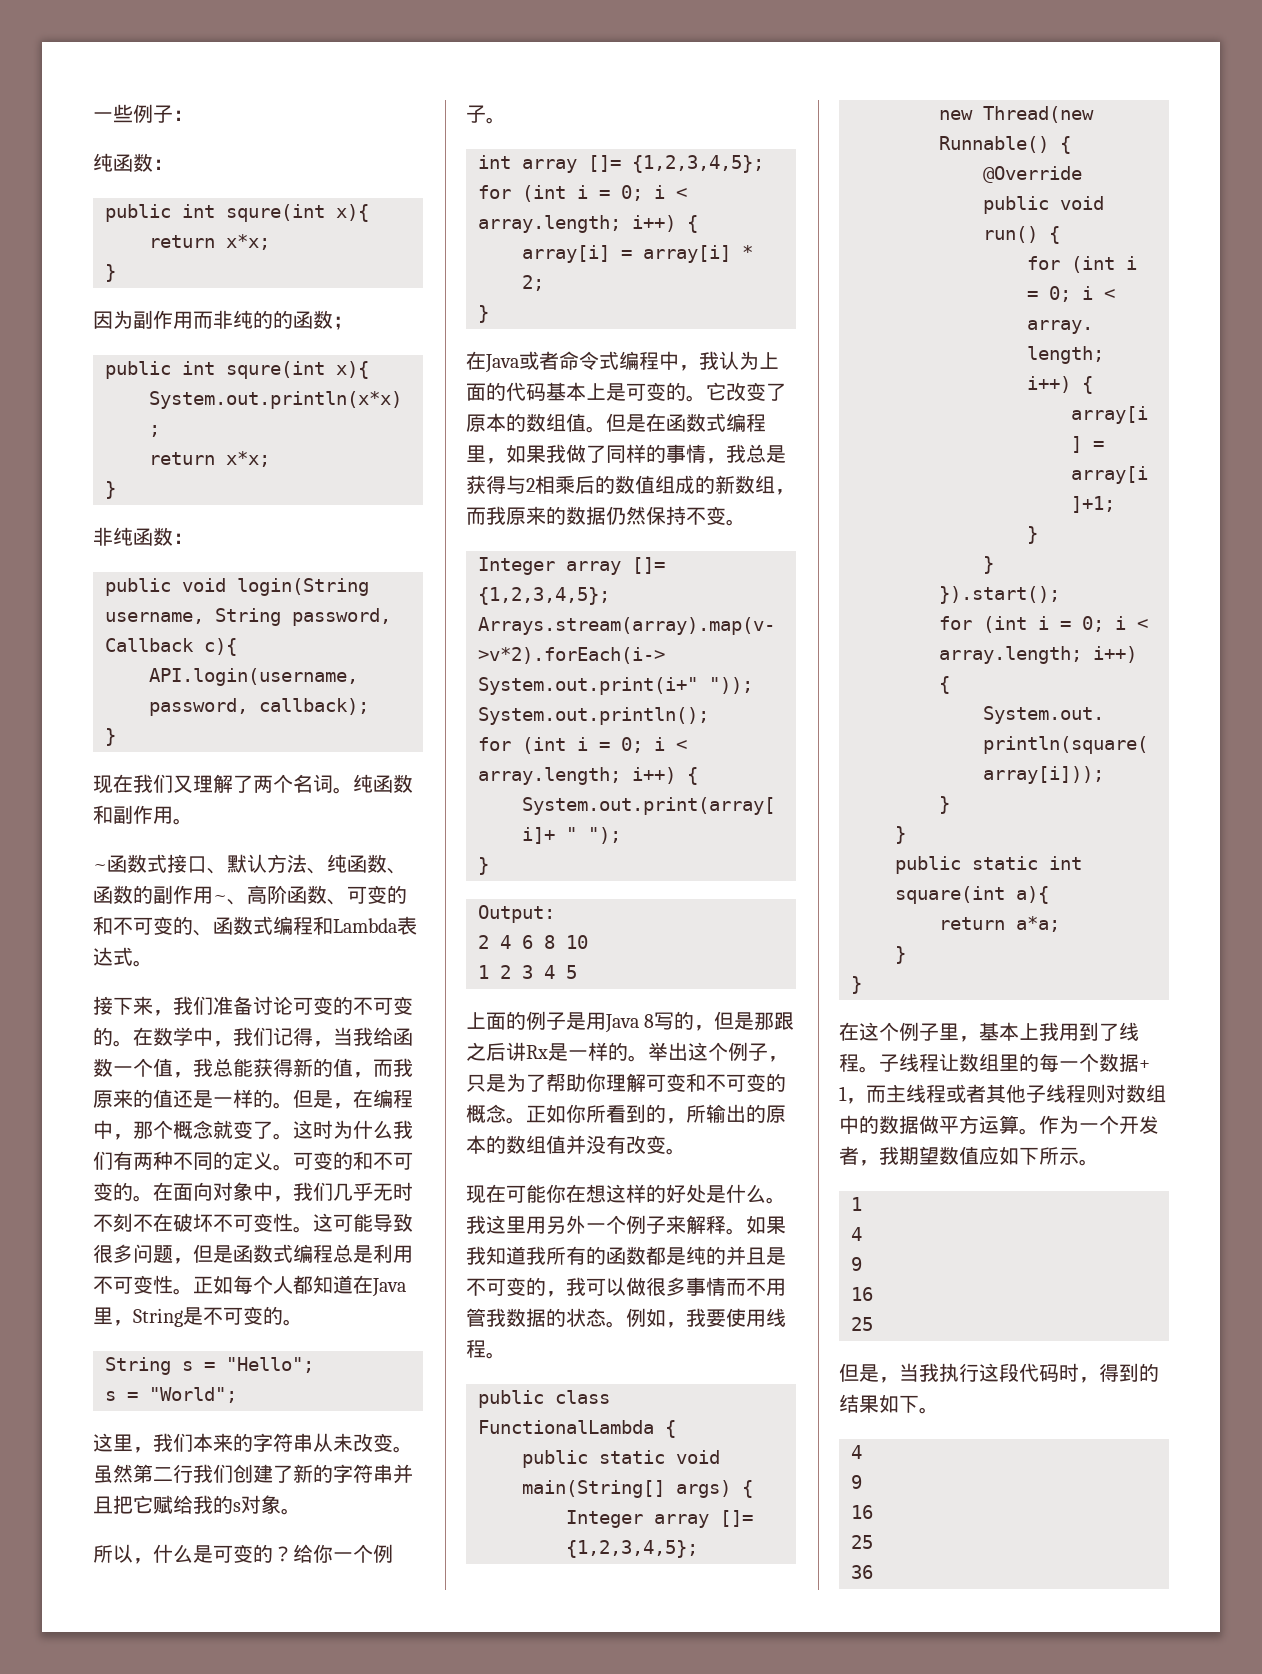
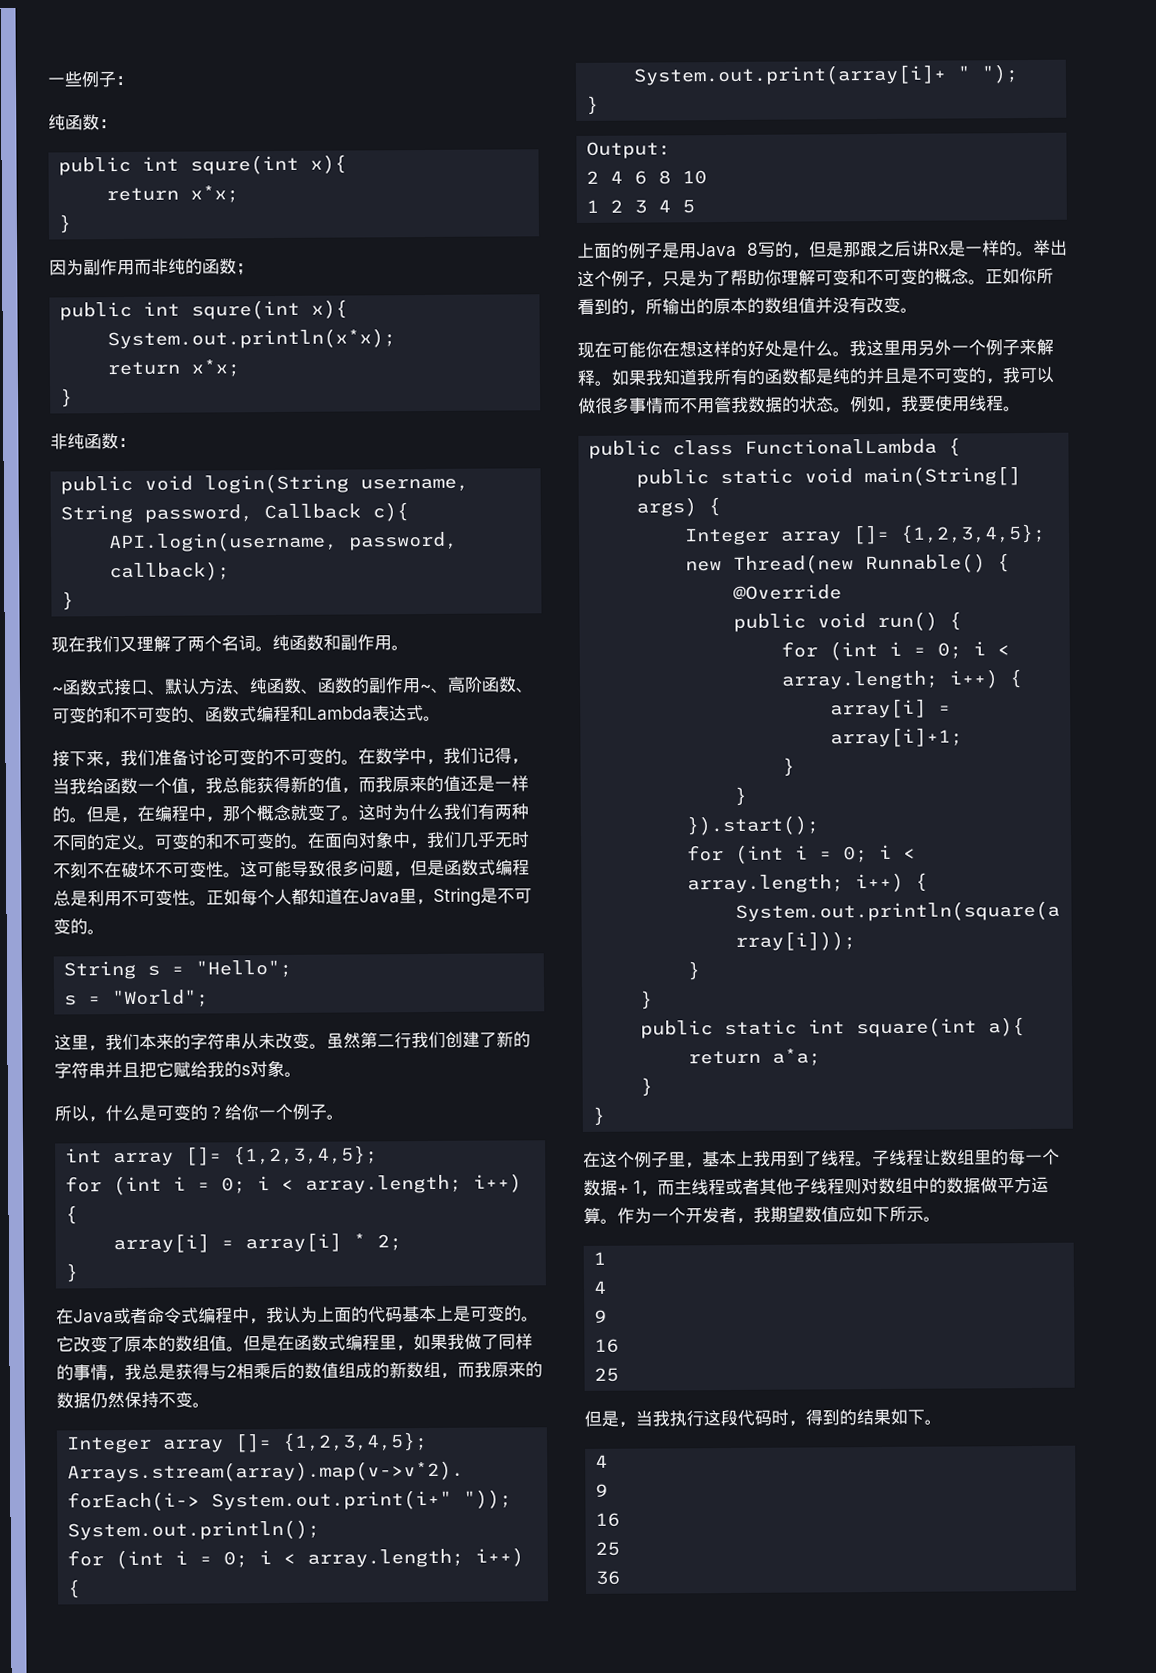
[273,310,293,329] 的 -> (203, 266) none

